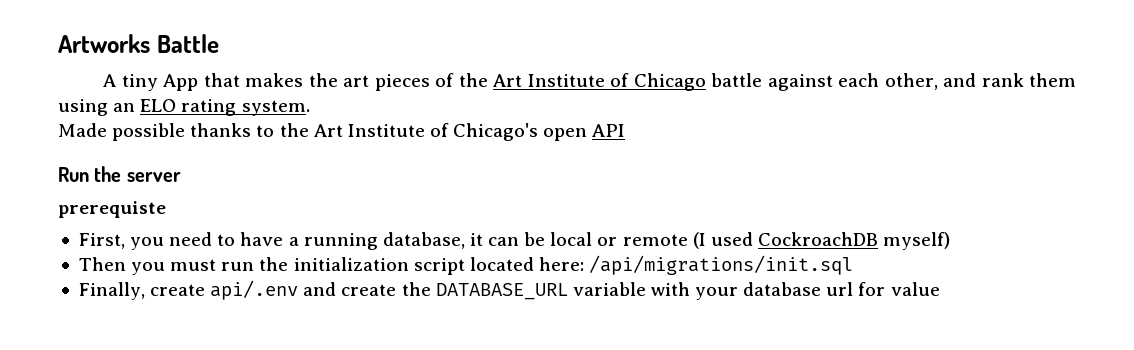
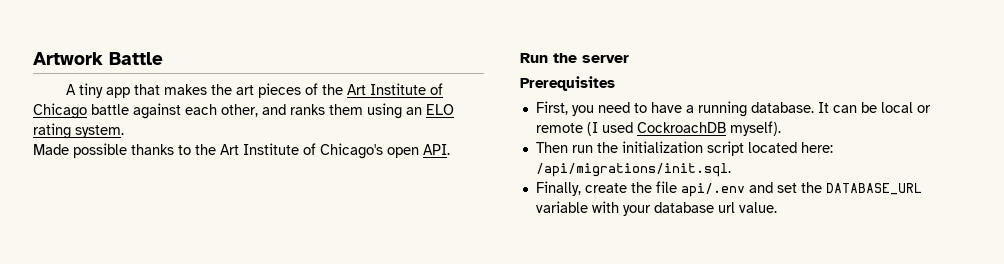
[58,34,150,53] Artworks -> [33,52,103,65] Artwork
[163,74,199,91] App -> [105,87,130,98] app
[981,73,1024,87] rank -> [290,104,325,115] ranks
[592,124,626,137] API -> [423,144,450,155] API.
[58,201,166,218] prerequiste -> [520,76,615,91] Prerequisites
[382,232,483,249] database, it -> [750,102,829,113] database. It
[883,232,951,250] myself) -> [729,121,781,136] myself).
[131,259,217,275] you must -> (568, 147) none
[589,255,854,275] /api/migrations/init.sql -> [535,163,731,177] /api/migrations/init.sql.
(206, 290) none -> [630,181,677,193] the file
[341,284,397,296] create -> [776,183,797,193] set
[858,282,940,296] for value -> [738,202,777,213] value.

